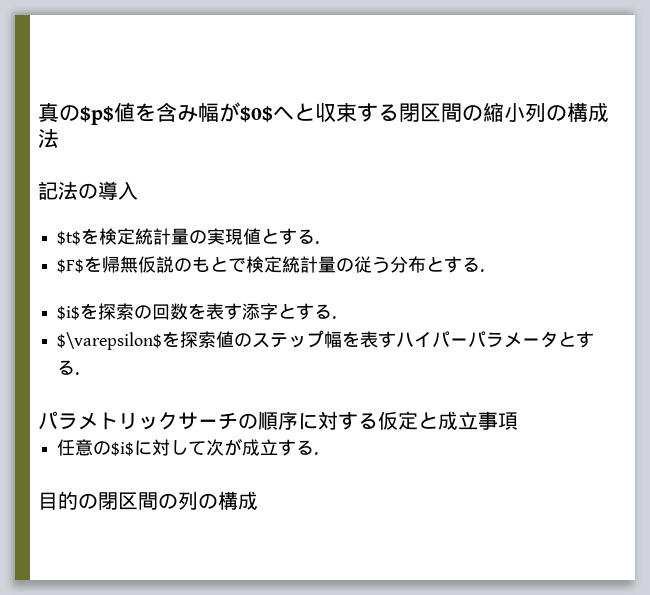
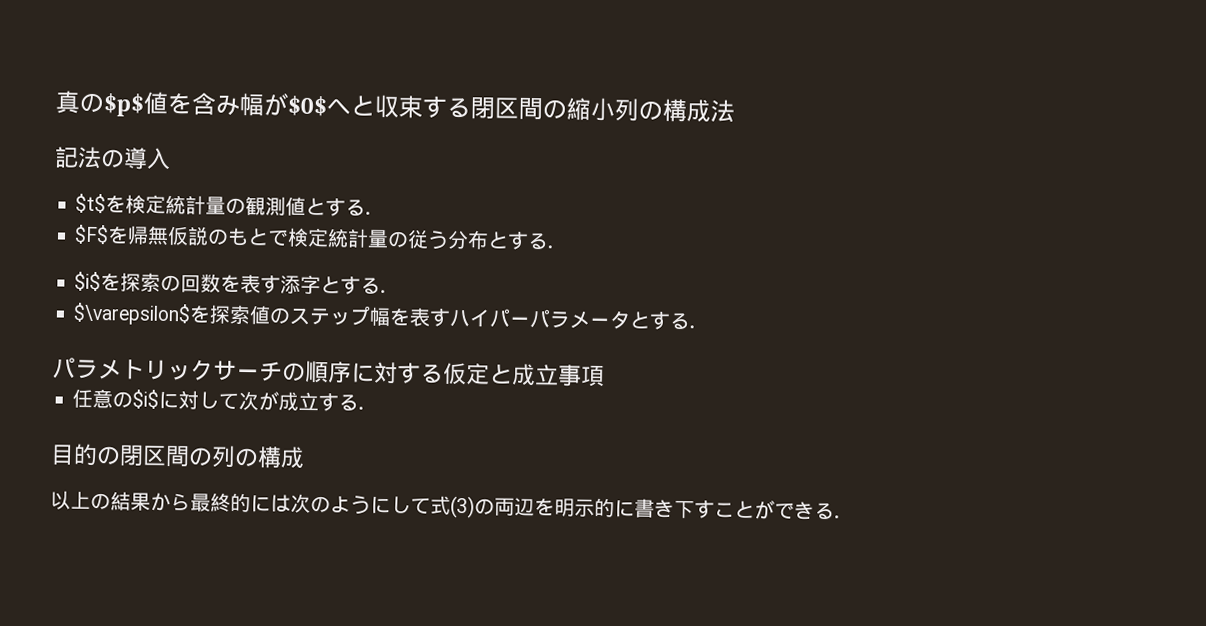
[207,228,244,245] 実現 -> [245,196,287,216] 観測
(258, 500) none -> [50,490,840,520] // 以上の結果から最終的には次のようにして式(3)の両辺を明示的に書き下すことができる.

